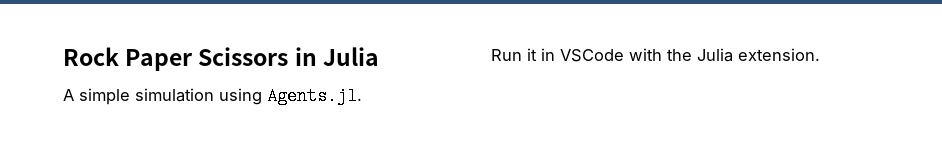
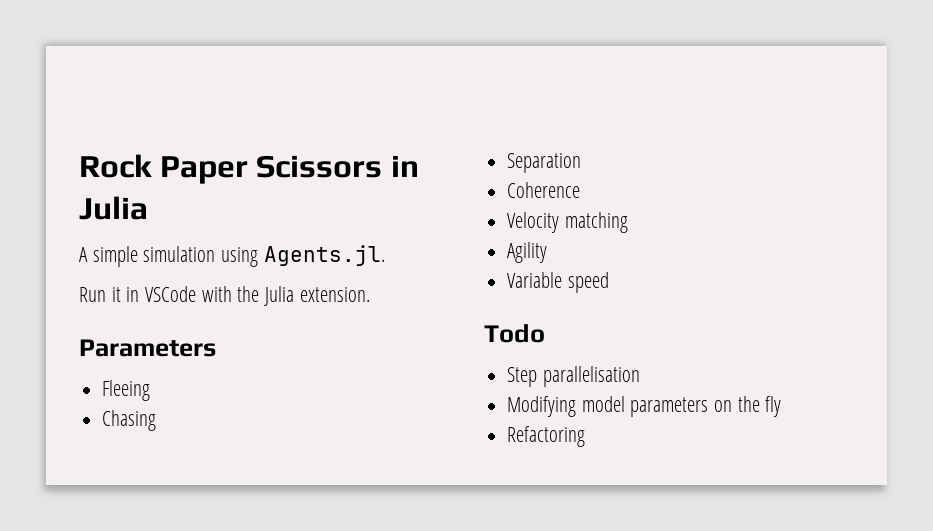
(820, 54) none -> [79,339,216,357] [102,380,151,401] [102,410,157,431] [507,153,582,173] [507,182,581,198] [507,212,628,233] [507,242,548,263] [507,272,609,293] [484,324,545,343] [507,366,640,387] [507,396,782,417] [507,426,586,447] // Parameters // Fleeing // Chasing // Separation // Coherence // Velocity matching // Agility // Variable speed // Todo // Step parallelisation // Modifying model parameters on the fly // Refactoring

